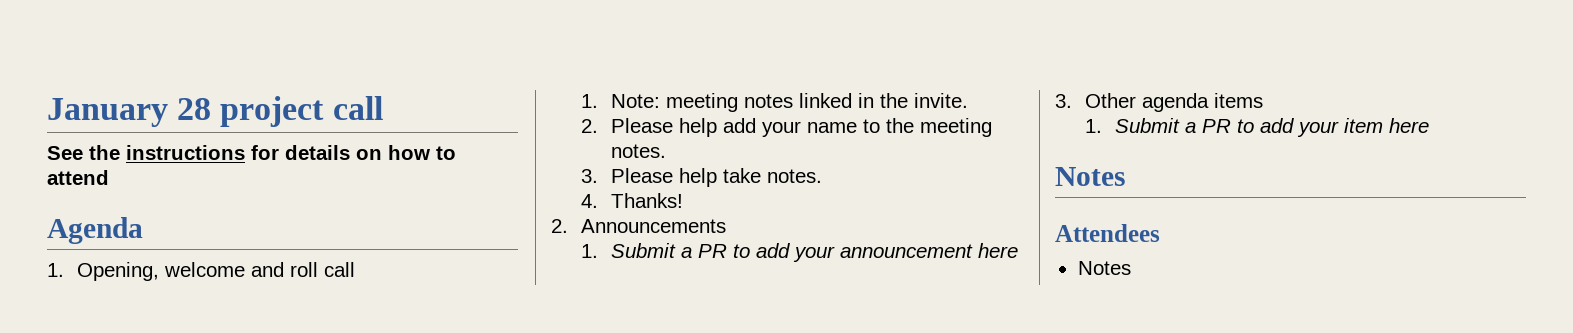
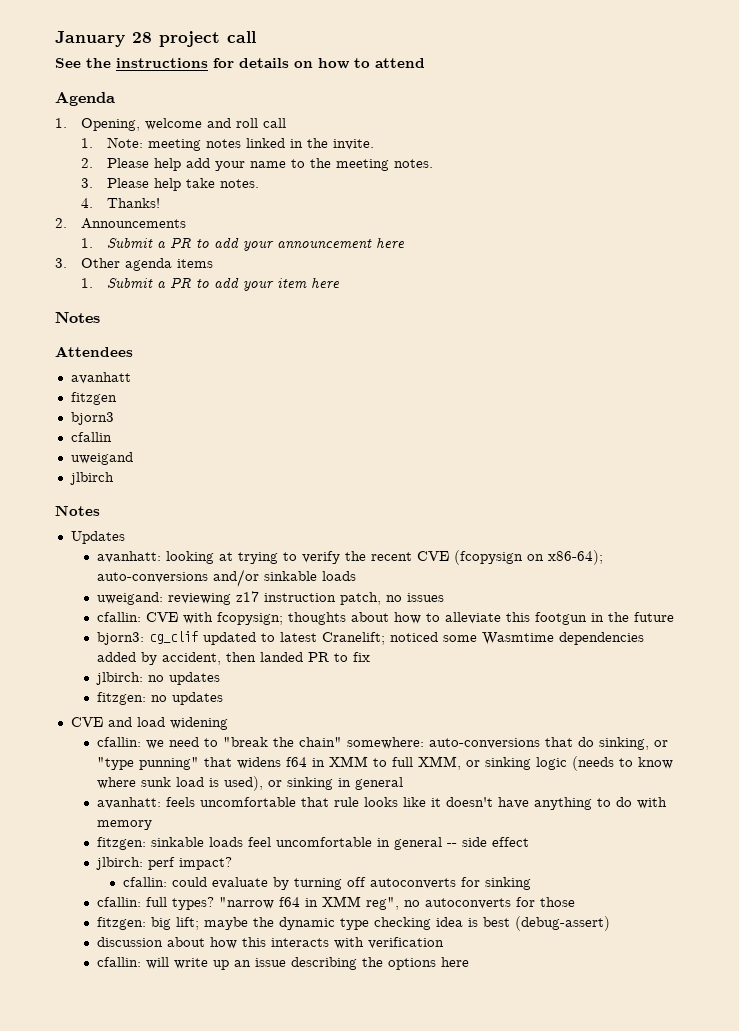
[1077,261,1131,275] Notes -> [70,372,131,384] [70,392,117,405] [70,412,114,425] [70,432,112,442] [70,452,133,465] [69,472,114,485] [55,505,100,516] [70,531,125,544] [96,550,603,565] [96,569,356,587] [96,591,444,605] [96,612,674,625] [96,631,644,645] [96,652,370,665] [95,672,220,685] [96,692,223,705] [70,717,228,730] [96,737,668,750] [96,756,673,771] [96,776,403,791] [96,797,667,810] [96,820,152,830] [96,837,529,850] [95,857,232,870] [122,877,531,890] [96,896,575,910] [96,916,610,931] [96,937,444,949] [96,957,469,970] avanhatt // fitzgen // bjorn3 // cfallin // uweigand // jlbirch // Notes // Updates // avanhatt: looking at trying to verify the recent CVE (fcopysign on x86-64); auto-conversions and/or sinkable loads // uweigand: reviewing z17 instruction patch, no issues // cfallin: CVE with fcopysign; thoughts about how to alleviate this footgun in the future // bjorn3: cg_clif updated to latest Cranelift; noticed some Wasmtime dependencies added by accident, then landed PR to fix // jlbirch: no updates // fitzgen: no updates // CVE and load widening // cfallin: we need to "break the chain" somewhere: auto-conversions that do sinking, or "type punning" that widens f64 in XMM to full XMM, or sinking logic (needs to know where sunk load is used), or sinking in general // avanhatt: feels uncomfortable that rule looks like it doesn't have anything to do with memory // fitzgen: sinkable loads feel uncomfortable in general -- side effect // jlbirch: perf impact? // cfallin: could evaluate by turning off autoconverts for sinking // cfallin: full types? "narrow f64 in XMM reg", no autoconverts for those // fitzgen: big lift; maybe the dynamic type checking idea is best (debug-assert) // discussion about how this interacts with verification // cfallin: will write up an issue describing the options here

